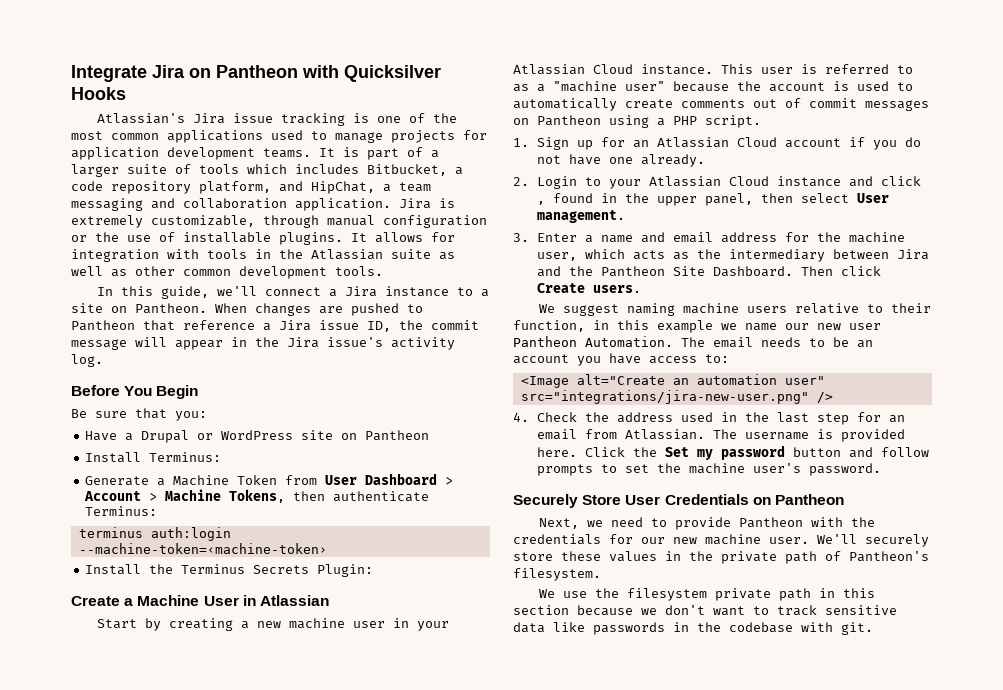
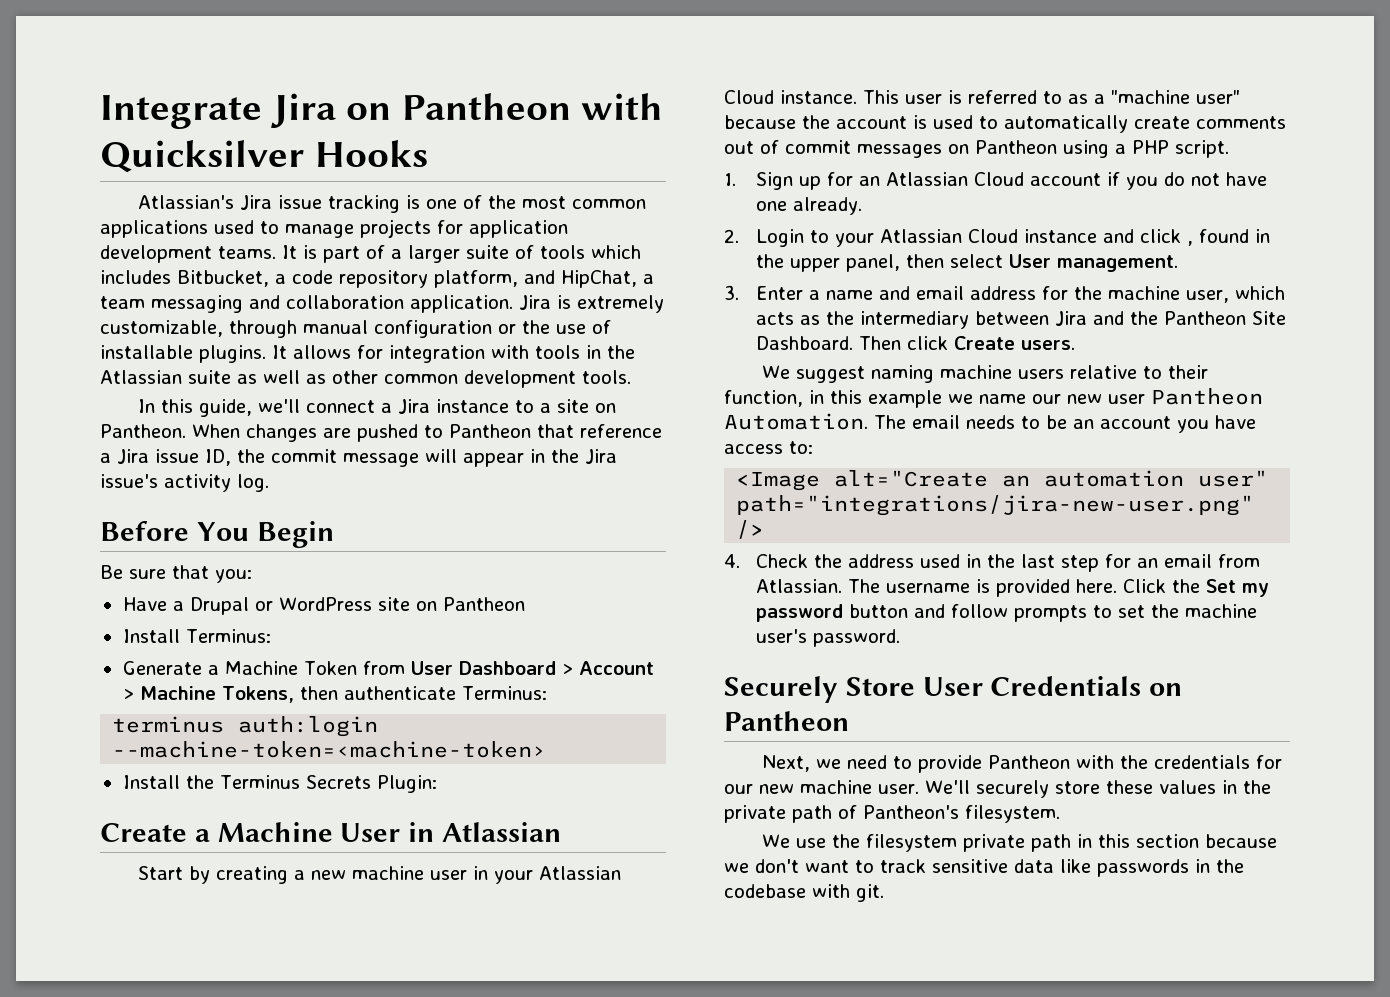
[520,390,809,404] src="integrations/jira-new-user.png" -> [736,495,1255,516] path="integrations/jira-new-user.png"

